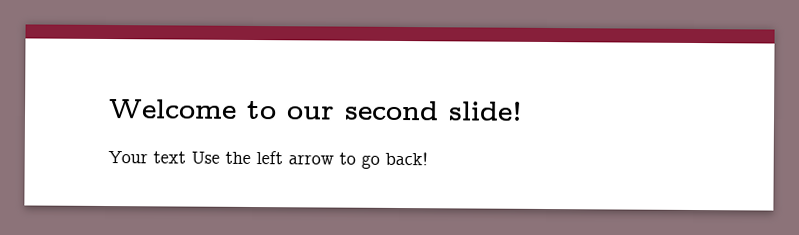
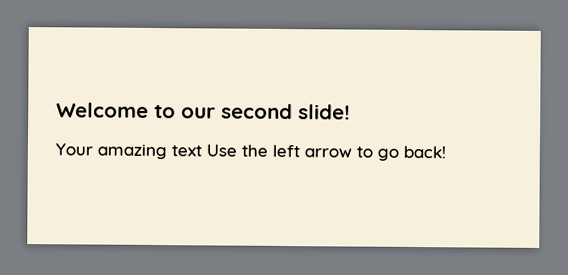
(148, 157) none -> [97,143,167,160] amazing

